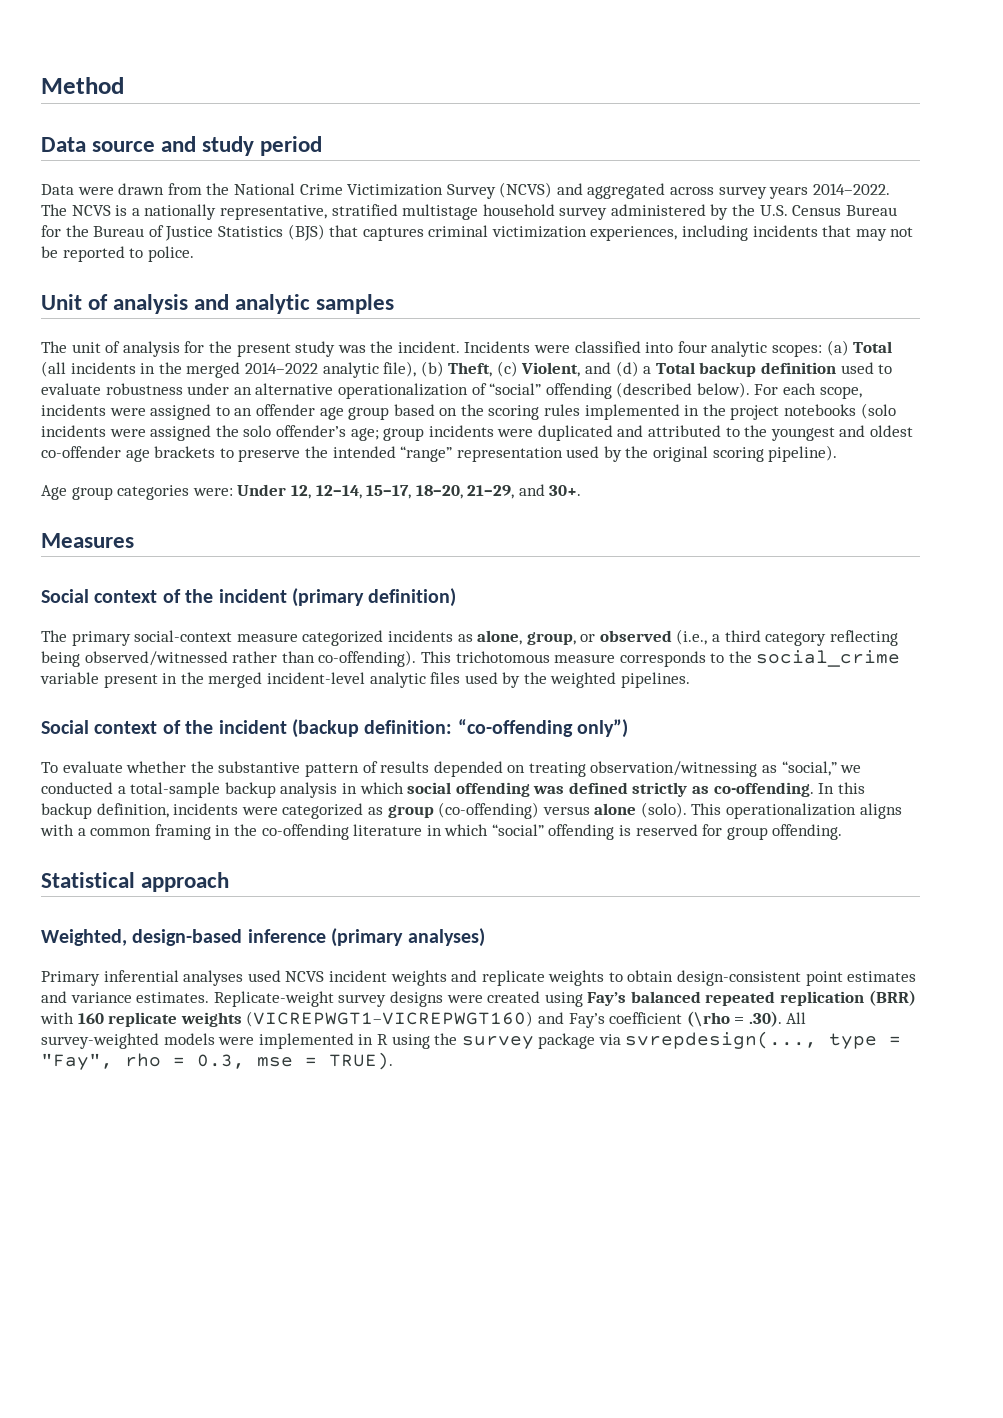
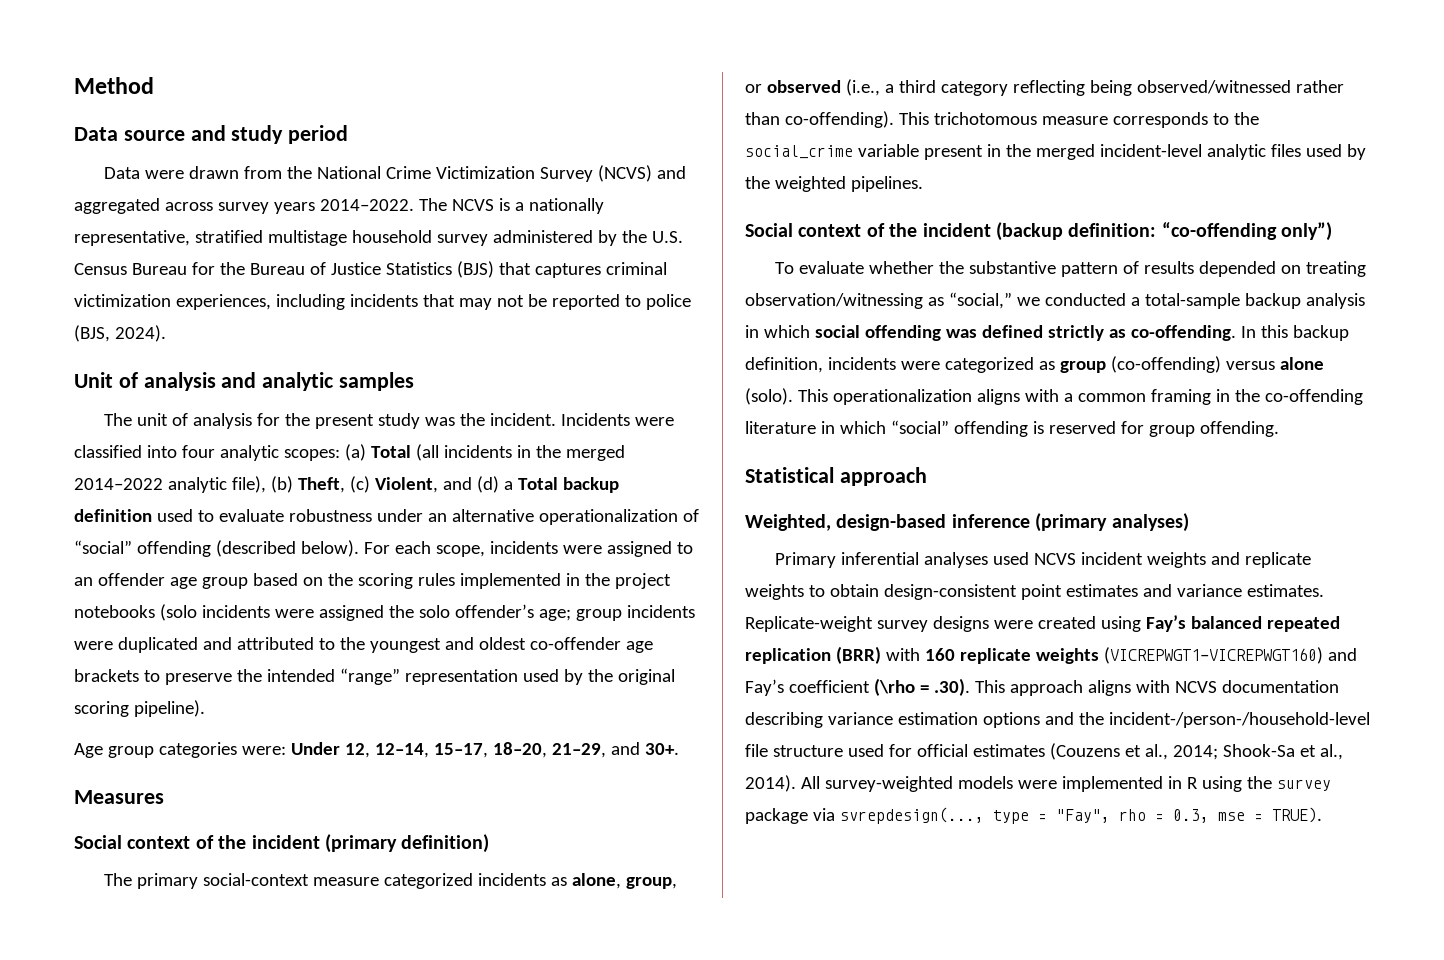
[147,246,194,262] police. -> [645,294,691,310] [74,325,166,342] police (BJS, 2024).
(782, 1019) none -> [974,680,1339,696] [745,712,1370,728] [745,743,1343,760] [745,775,796,792] This approach aligns with NCVS documentation describing variance estimation options and the incident-/person-/household-level file structure used for official estimates (Couzens et al., 2014; Shook-Sa et al., 2014).

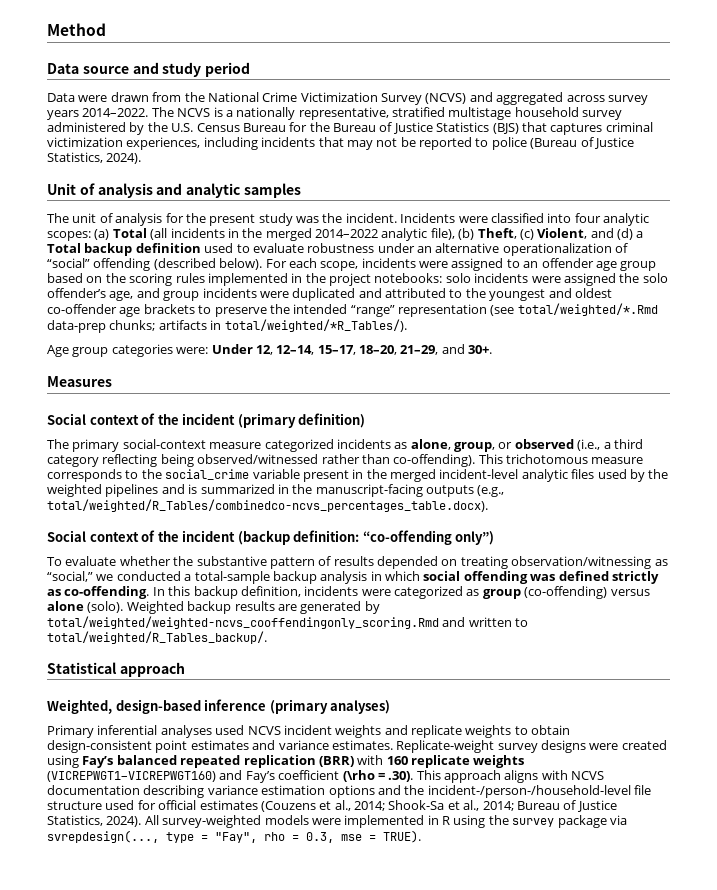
[74,325,110,342] (BJS, -> [530,137,634,149] [47,152,103,163] (Bureau of Justice Statistics,
[74,604,197,621] notebooks (solo -> [374,273,471,283] notebooks: solo
[538,609,571,621] age; -> [109,288,160,301] age, and
[522,669,675,685] [74,700,205,717] used by the original scoring pipeline). -> [490,303,658,316] [47,319,407,333] (see total/weighted/*.Rmd data-prep chunks; artifacts in total/weighted/*R_Tables/).
[850,176,923,192] pipelines. -> [105,484,505,497] [47,499,488,512] pipelines and is summarized in the manuscript-facing outputs (e.g., total/weighted/R_Tables/combinedco-ncvs_percentages_table.docx).
[797,389,1363,405] [745,420,1279,437] This operationalization aligns with a common framing in the co-offending literature in which “social” offending is reserved for group offending. -> [126,601,380,614] [47,616,529,629] [47,631,267,644] Weighted backup results are generated by total/weighted/weighted-ncvs_cooffendingonly_scoring.Rmd and written to total/weighted/R_Tables_backup/.
[745,775,796,792] 2014). -> [482,800,617,812] [47,815,142,827] 2014; Bureau of Justice Statistics, 2024).

